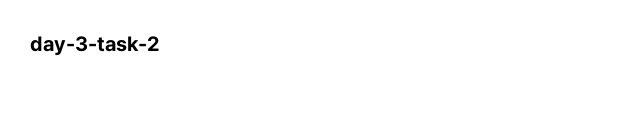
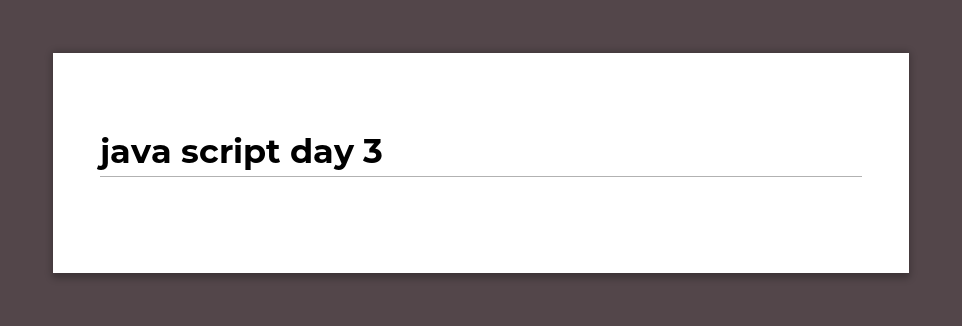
[30,36,160,56] day-3-task-2 -> [96,137,384,170] java script day 3

